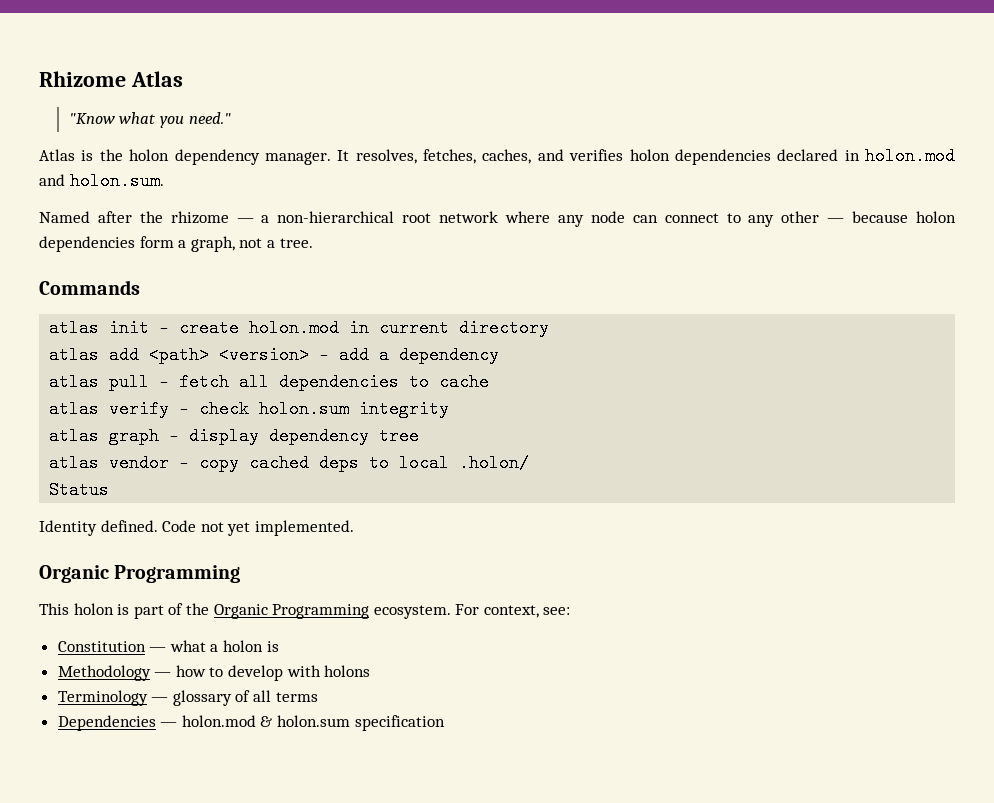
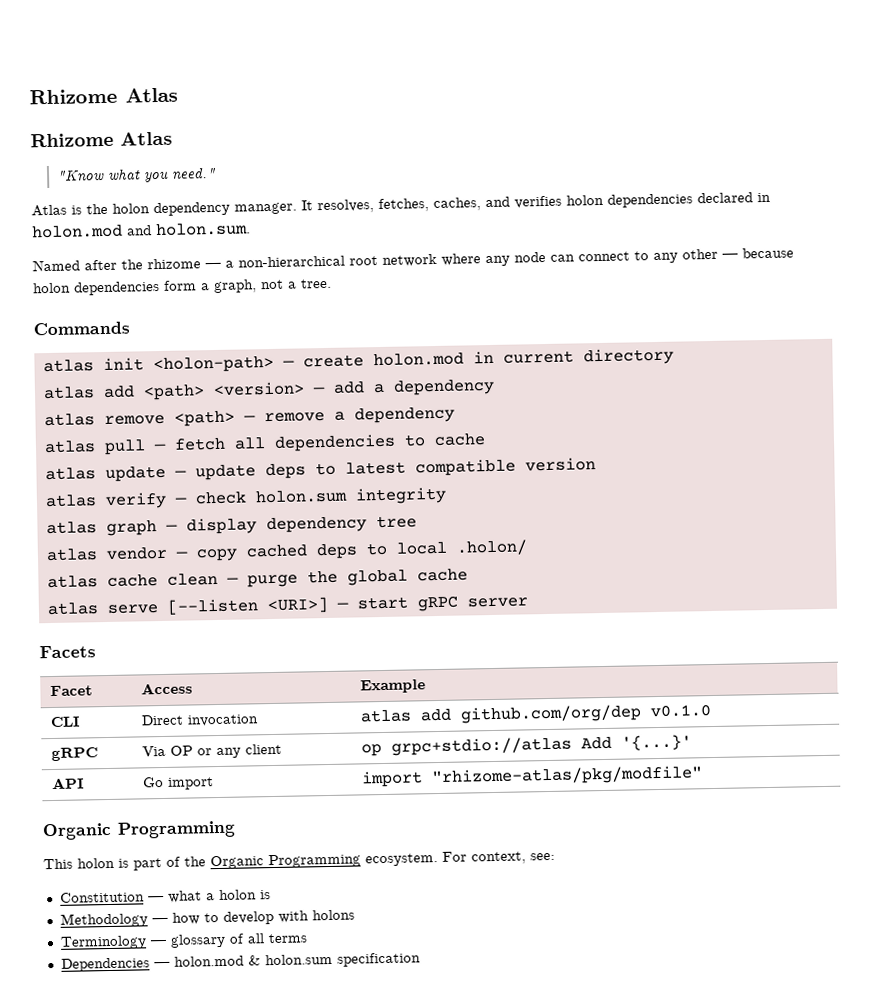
[39,71,183,87] Rhizome Atlas -> [29,87,178,105] [30,131,173,148] Rhizome Atlas // Rhizome Atlas
(150, 328) none -> [152,355,274,374] <holon-path>
(500, 355) none -> [43,406,455,427] // atlas remove <path> — remove a dependency
(490, 382) none -> [44,457,596,483] // atlas update — update deps to latest compatible version
[49,481,110,499] [39,520,354,536] Status // Identity defined. Code not yet implemented. -> [46,568,468,589] [46,595,528,616] [39,645,96,659] [49,685,93,697] [140,682,193,695] [359,679,426,694] [49,716,81,728] [140,714,259,727] [359,704,711,724] [50,747,98,762] [141,743,282,759] [360,734,692,757] [50,777,85,790] [141,777,214,790] [360,765,703,788] atlas cache clean — purge the global cache // atlas serve [--listen <URI>] — start gRPC server // Facets // Facet | Access | Example // CLI | Direct invocation | atlas add github.com/org/dep v0.1.0 // gRPC | Via OP or any client | op grpc+stdio://atlas Add '{...}' // API | Go import | import "rhizome-atlas/pkg/modfile"

